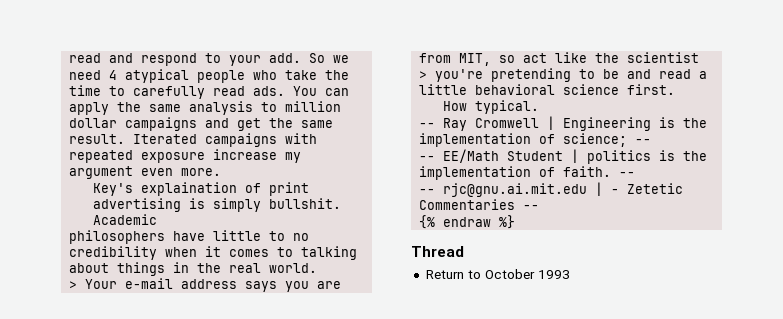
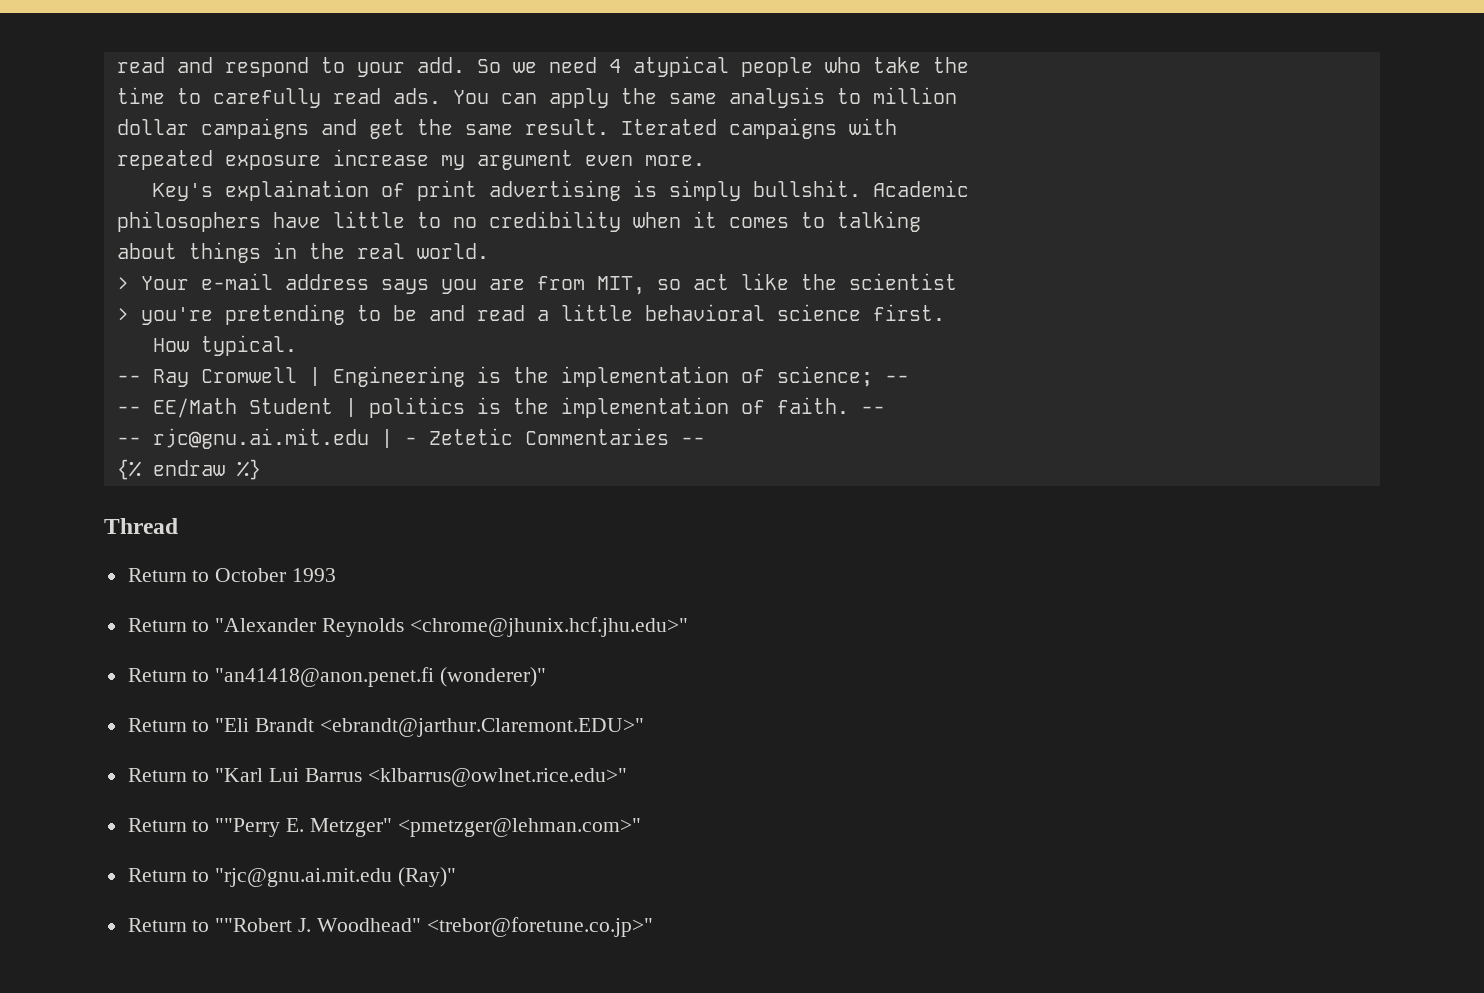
(570, 274) none -> [127,617,688,637] [127,667,547,687] [127,718,644,737] [127,768,627,787] [127,818,641,837] [127,867,457,887] [127,917,653,937] // Return to "Alexander Reynolds <chrome@jhunix.hcf.jhu.edu>" // Return to "an41418@anon.penet.fi (wonderer)" // Return to "Eli Brandt <ebrandt@jarthur.Claremont.EDU>" // Return to "Karl Lui Barrus <klbarrus@owlnet.rice.edu>" // Return to ""Perry E. Metzger" <pmetzger@lehman.com>" // Return to "rjc@gnu.ai.mit.edu (Ray)" // Return to ""Robert J. Woodhead" <trebor@foretune.co.jp>"

